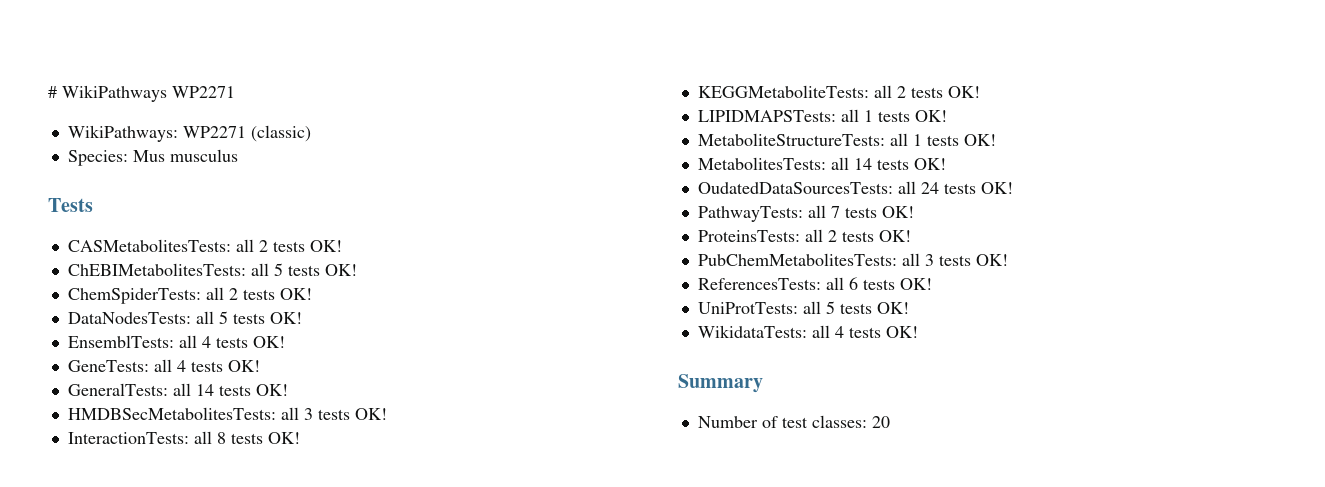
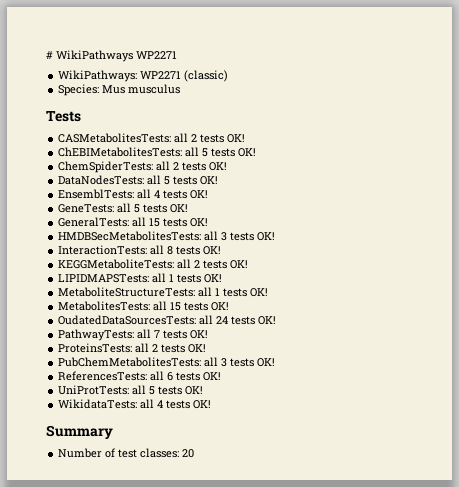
[176,360,186,372] 4 -> [134,204,141,213] 5
[195,384,214,396] 14 -> [149,218,161,227] 15
[853,158,872,170] 14 -> [170,302,182,311] 15

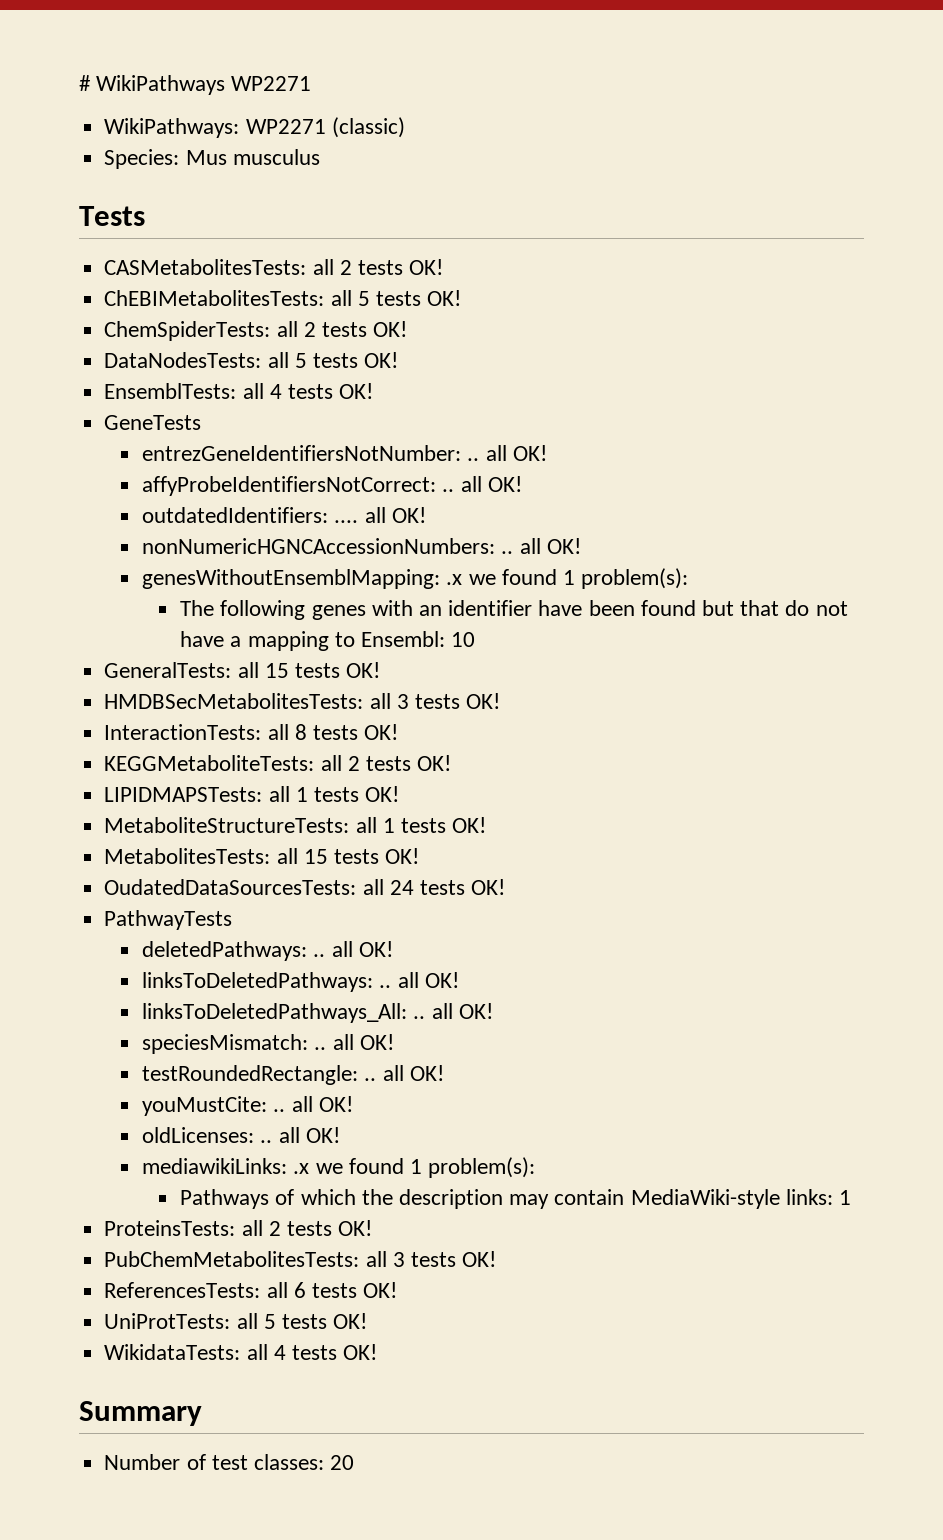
[58,203,189,213] GeneTests: all 5 tests OK! -> [104,415,202,430] [142,445,547,461] [142,476,522,496] [142,507,426,523] [142,538,581,554] [142,568,689,589] [180,600,848,620] [180,631,476,651] GeneTests // entrezGeneIdentifiersNotNumber: .. all OK! // affyProbeIdentifiersNotCorrect: .. all OK! // outdatedIdentifiers: .... all OK! // nonNumericHGNCAccessionNumbers: .. all OK! // genesWithoutEnsemblMapping: .x we found 1 problem(s): // The following genes with an identifier have been found but that do not have a mapping to Ensembl: 10
[58,329,209,341] PathwayTests: all 7 tests OK! -> [104,910,233,930] [142,941,393,961] [142,972,459,992] [142,1003,493,1023] [142,1034,394,1054] [142,1065,444,1085] [142,1096,353,1116] [142,1127,340,1143] [142,1157,536,1178] [180,1189,851,1209] PathwayTests // deletedPathways: .. all OK! // linksToDeletedPathways: .. all OK! // linksToDeletedPathways_All: .. all OK! // speciesMismatch: .. all OK! // testRoundedRectangle: .. all OK! // youMustCite: .. all OK! // oldLicenses: .. all OK! // mediawikiLinks: .x we found 1 problem(s): // Pathways of which the description may contain MediaWiki-style links: 1

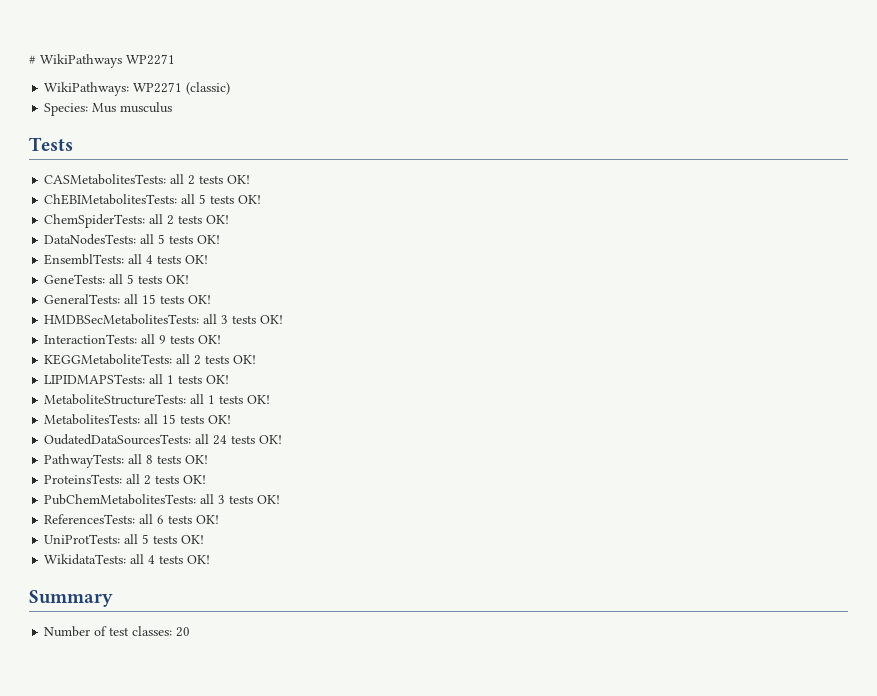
[104,415,202,430] [142,445,547,461] [142,476,522,496] [142,507,426,523] [142,538,581,554] [142,568,689,589] [180,600,848,620] [180,631,476,651] GeneTests // entrezGeneIdentifiersNotNumber: .. all OK! // affyProbeIdentifiersNotCorrect: .. all OK! // outdatedIdentifiers: .... all OK! // nonNumericHGNCAccessionNumbers: .. all OK! // genesWithoutEnsemblMapping: .x we found 1 problem(s): // The following genes with an identifier have been found but that do not have a mapping to Ensembl: 10 -> [44,274,190,284] GeneTests: all 5 tests OK!
[294,724,307,740] 8 -> [159,335,167,344] 9
[104,910,233,930] [142,941,393,961] [142,972,459,992] [142,1003,493,1023] [142,1034,394,1054] [142,1065,444,1085] [142,1096,353,1116] [142,1127,340,1143] [142,1157,536,1178] [180,1189,851,1209] PathwayTests // deletedPathways: .. all OK! // linksToDeletedPathways: .. all OK! // linksToDeletedPathways_All: .. all OK! // speciesMismatch: .. all OK! // testRoundedRectangle: .. all OK! // youMustCite: .. all OK! // oldLicenses: .. all OK! // mediawikiLinks: .x we found 1 problem(s): // Pathways of which the description may contain MediaWiki-style links: 1 -> [44,454,209,468] PathwayTests: all 8 tests OK!

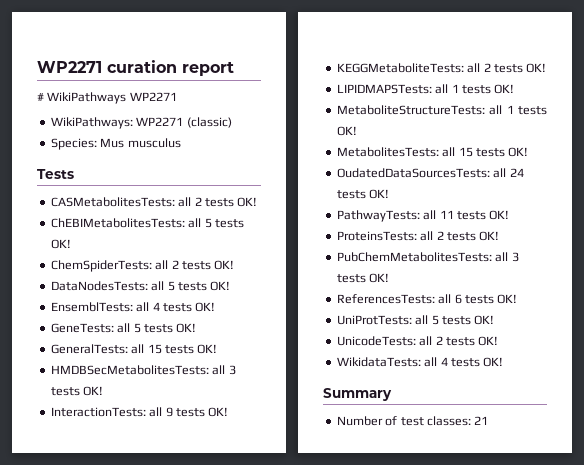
(29, 59) none -> [37,60,234,76] WP2271 curation report //
[146,455,154,464] 8 -> [439,210,454,219] 11
(205, 539) none -> [336,336,499,346] // UnicodeTests: all 2 tests OK!
[176,627,191,637] 20 -> [474,416,489,425] 21

